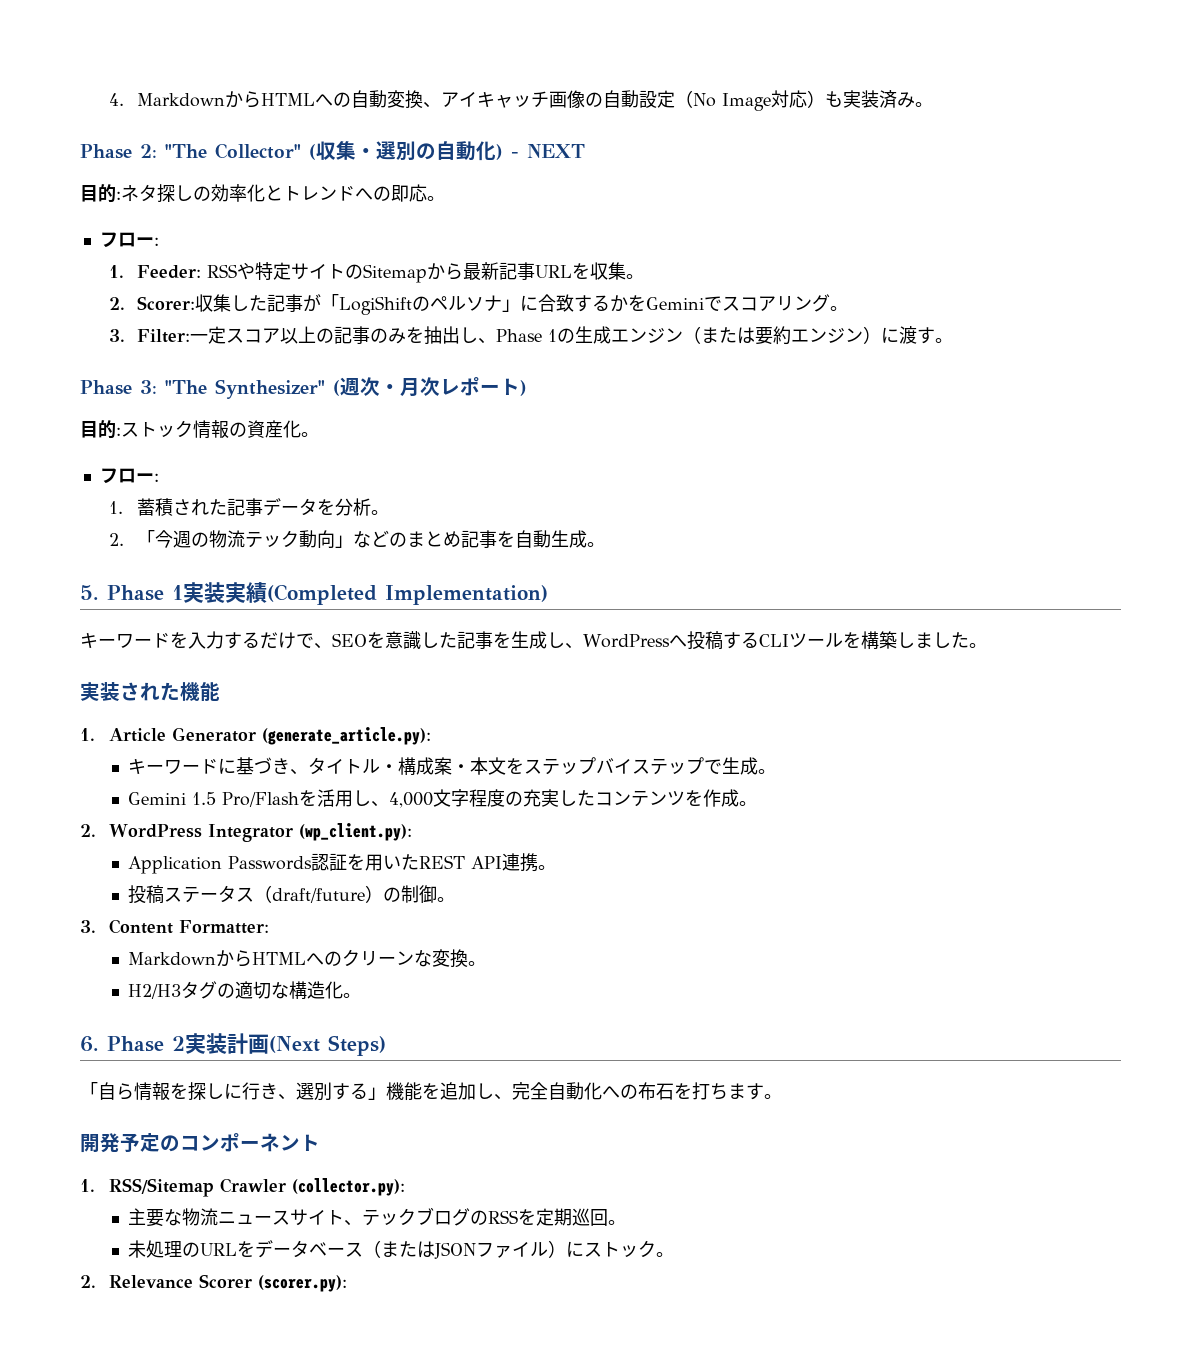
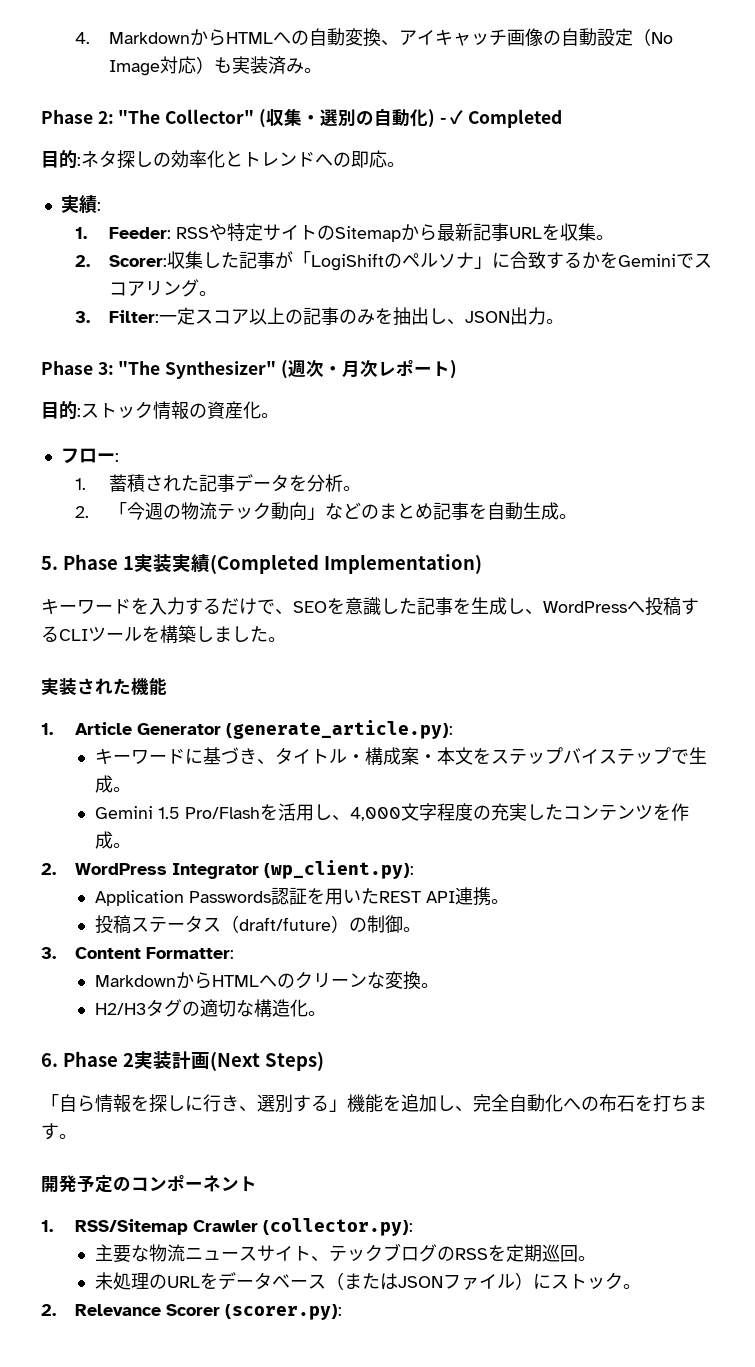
[527,144,585,158] NEXT -> [450,109,563,128] ✓ Completed
[99,232,154,248] フロー -> [60,195,97,214] 実績
[496,326,936,345] Phase 1の生成エンジン（または要約エンジン）に渡す -> [464,307,546,325] JSON出力

